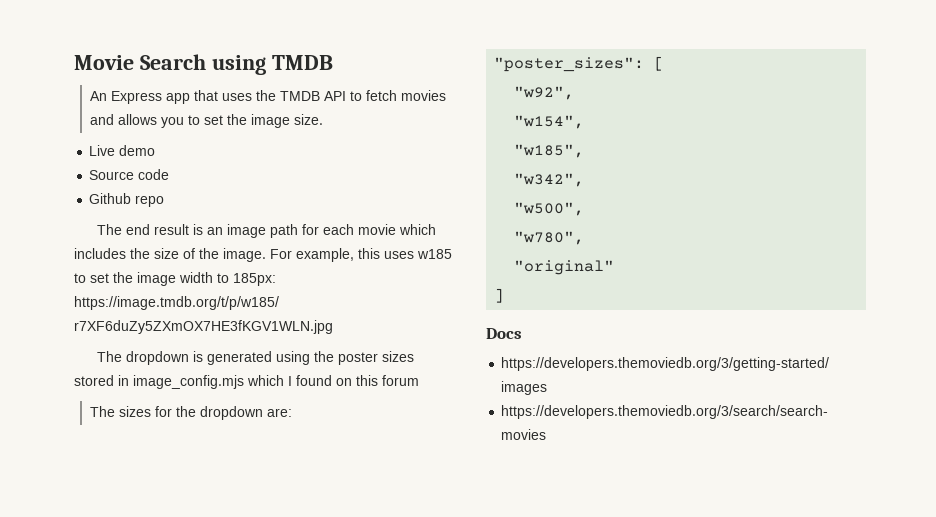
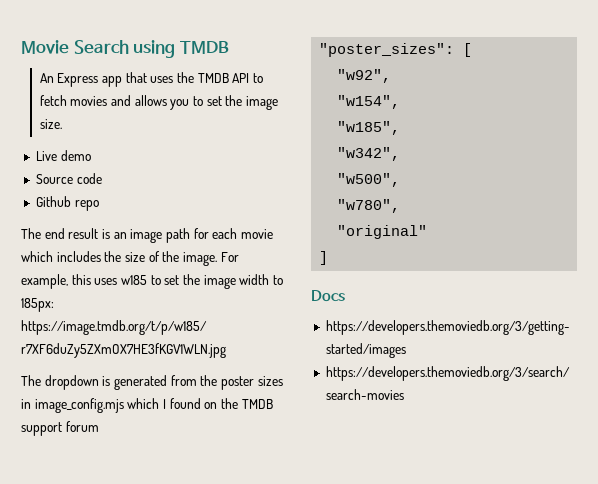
[275,351,310,365] using -> [170,375,197,386] from
[74,375,114,386] stored -> (283, 381) none
[356,375,419,386] [89,406,292,420] this forum // The sizes for the dropdown are: -> [220,398,273,409] [21,421,99,436] the TMDB support forum

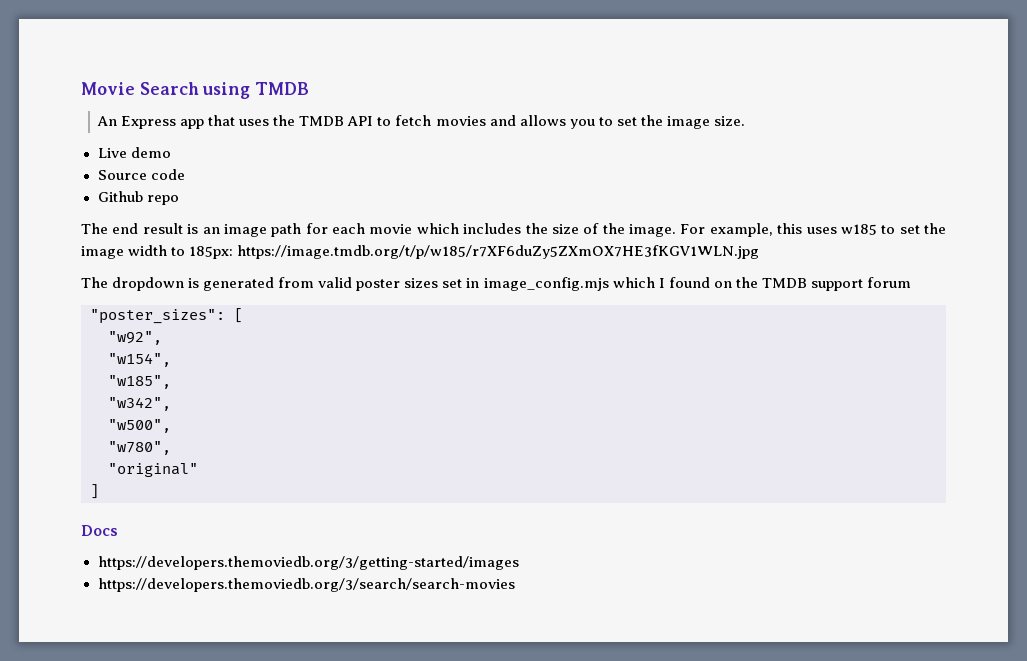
[200,375,218,386] the -> [318,277,353,288] valid
(283, 381) none -> [442,279,463,288] set

